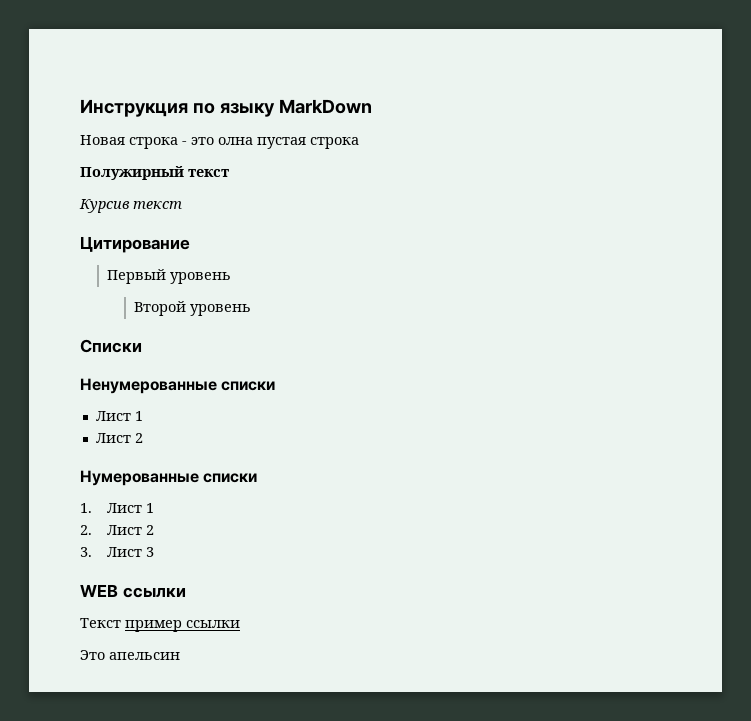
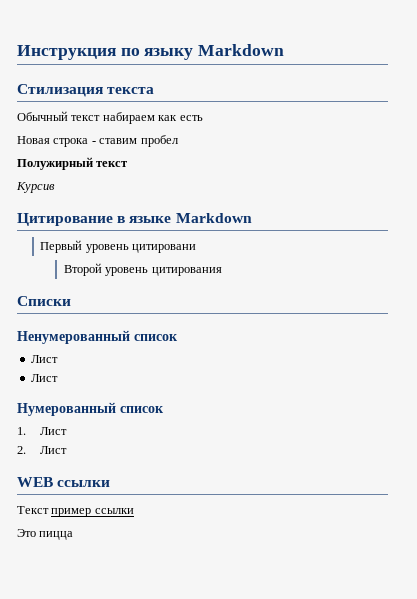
[278,99,372,114] MarkDown -> [198,44,285,56] [17,84,155,97] [17,111,203,124] Markdown // Стилизация текста // Обычный текст набираем как есть
[191,137,359,149] это олна пустая строка -> [99,135,178,147] ставим пробел
[133,201,182,209] текст -> (55, 187) none
(190, 244) none -> [117,213,252,223] в языке Markdown
(232, 278) none -> [132,244,197,253] цитировани
(252, 310) none -> [151,267,222,276] цитирования
[80,378,276,394] [95,411,143,421] [95,433,143,443] [80,470,258,486] Ненумерованные списки // Лист 1 // Лист 2 // Нумерованные списки -> [17,330,178,344] [30,355,58,363] [30,374,58,382] [17,402,164,416] Ненумерованный список // Лист // Лист // Нумерованный список
[146,503,155,513] 1 -> (68, 431) none
[146,525,155,535] [80,547,155,557] 2 // 3. Лист 3 -> (68, 450) none
[109,652,180,660] апельсин -> [39,531,74,540] пицца

